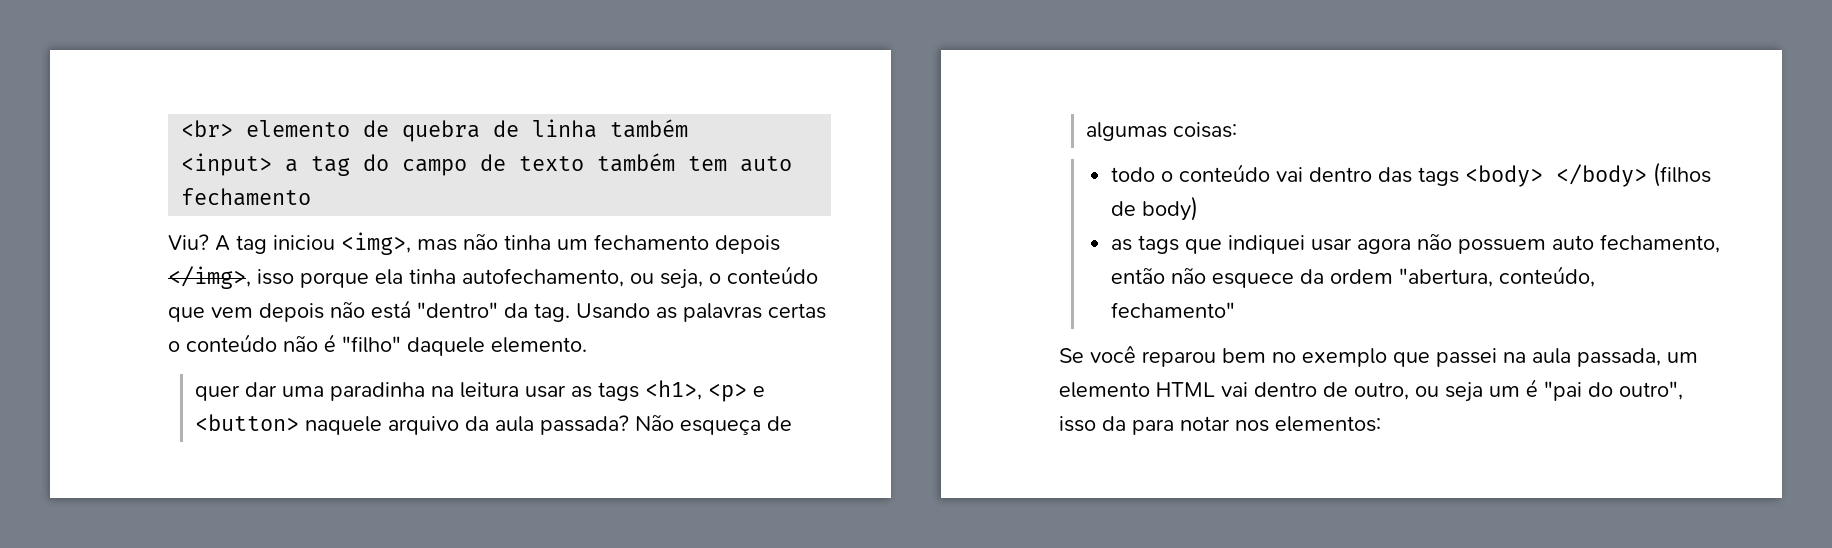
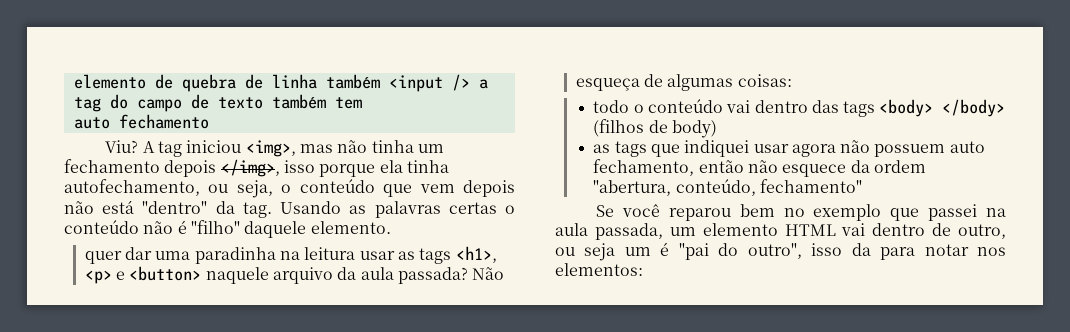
[181,120,234,137] <br> -> (73, 81) none
[181,153,273,176] // <input> -> [388,74,470,92] <input />
(728, 163) none -> (362, 103) //

